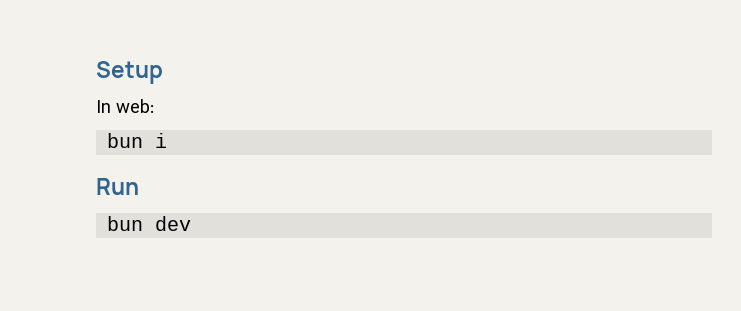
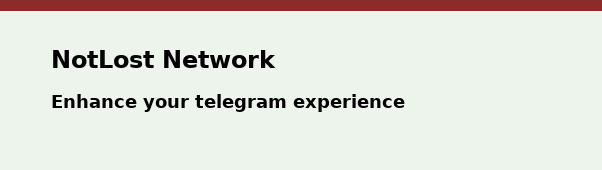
[96,61,163,84] [96,99,154,113] [107,133,168,148] [96,178,139,195] [107,216,192,231] Setup // In web: // bun i // Run // bun dev -> [51,50,276,68] [51,94,405,112] NotLost Network // Enhance your telegram experience

